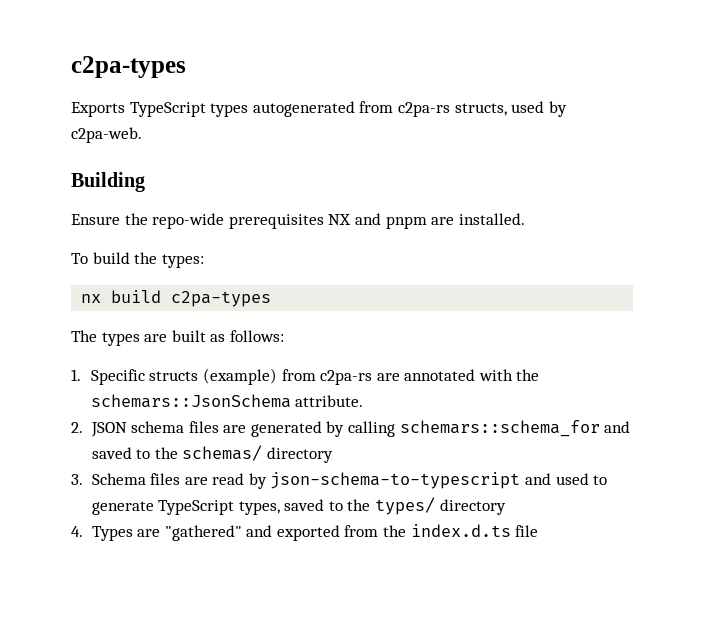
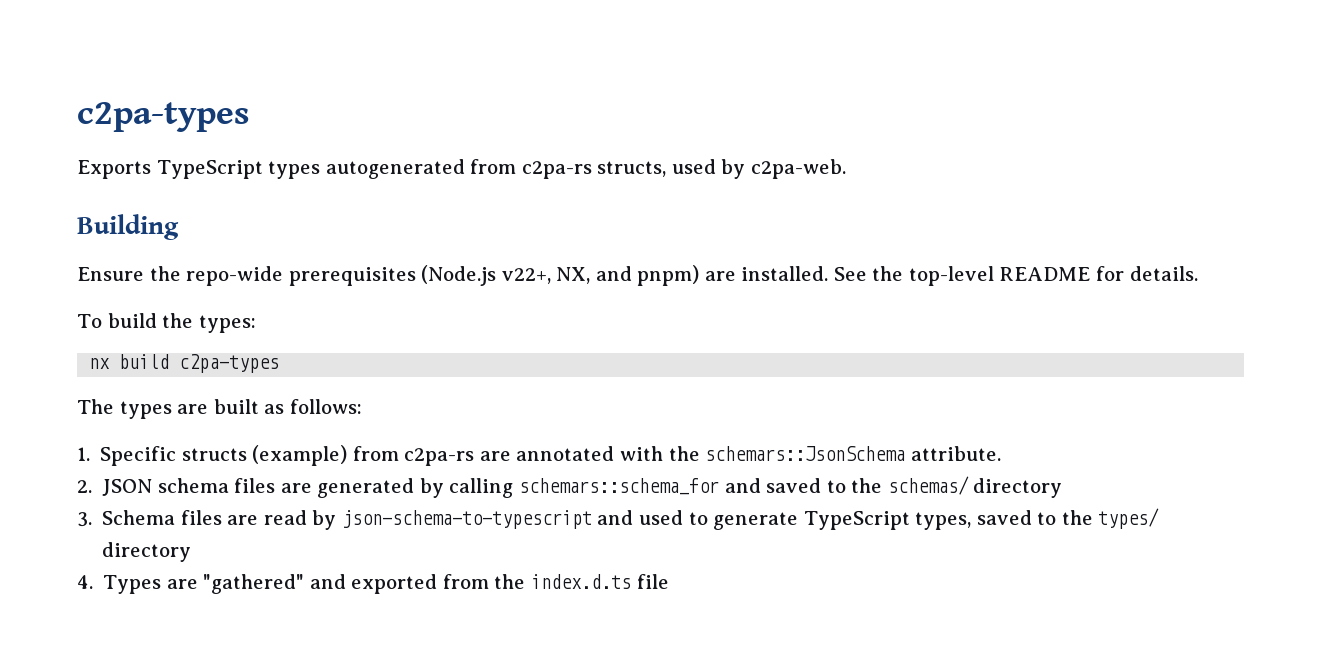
[328,213,525,229] NX and pnpm are installed. -> [421,265,1198,286] (Node.js v22+, NX, and pnpm) are installed. See the top-level README for details.

